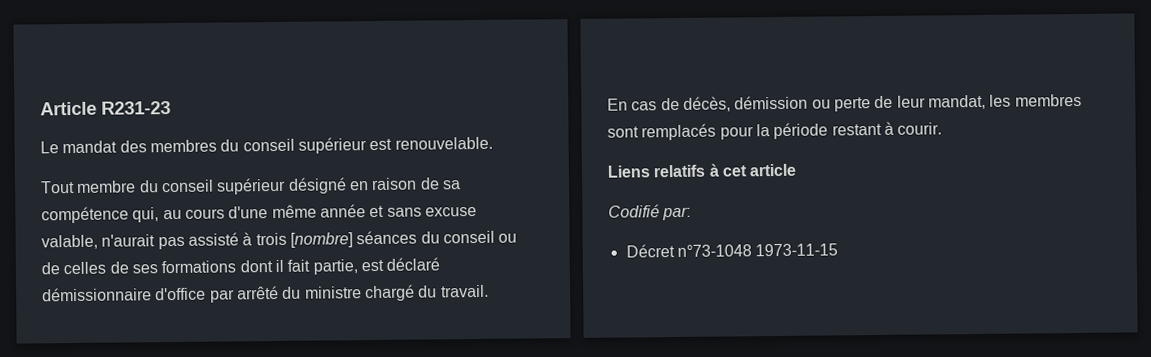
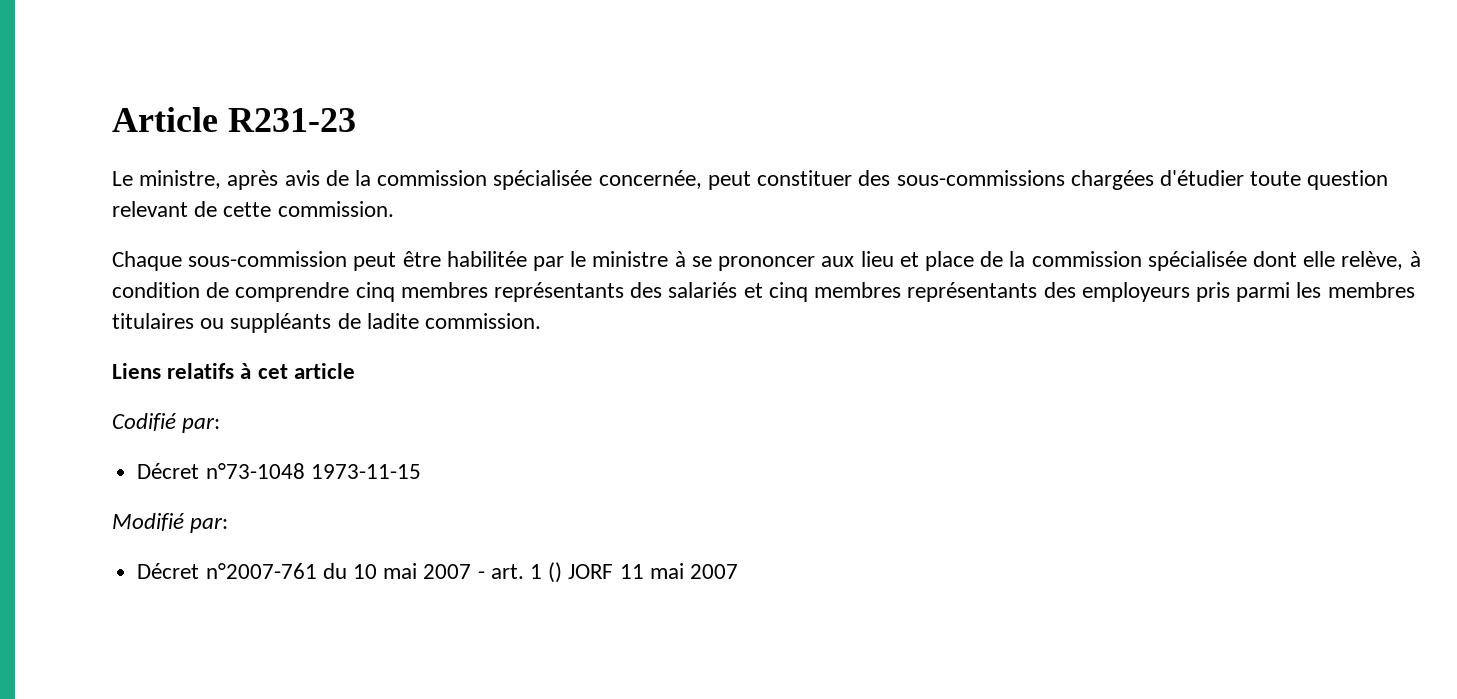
[62,136,493,154] [41,177,461,195] [41,204,477,224] [41,230,518,250] [41,257,441,275] [42,284,489,303] [607,93,1082,112] [607,121,943,141] mandat des membres du conseil supérieur est renouvelable. // Tout membre du conseil supérieur désigné en raison de sa compétence qui, au cours d'une même année et sans excuse valable, n'aurait pas assisté à trois [nombre] séances du conseil ou de celles de ses formations dont il fait partie, est déclaré démissionnaire d'office par arrêté du ministre chargé du travail. // En cas de décès, démission ou perte de leur mandat, les membres sont remplacés pour la période restant à courir. -> [139,170,1389,190] [112,201,394,217] [112,251,1421,271] [112,282,1415,302] [112,313,542,333] ministre, après avis de la commission spécialisée concernée, peut constituer des sous-commissions chargées d'étudier toute question relevant de cette commission. // Chaque sous-commission peut être habilitée par le ministre à se prononcer aux lieu et place de la commission spécialisée dont elle relève, à condition de comprendre cinq membres représentants des salariés et cinq membres représentants des employeurs pris parmi les membres titulaires ou suppléants de ladite commission.
(839, 250) none -> [112,513,229,533] [137,562,739,583] // Modifié par: // Décret n°2007-761 du 10 mai 2007 - art. 1 () JORF 11 mai 2007

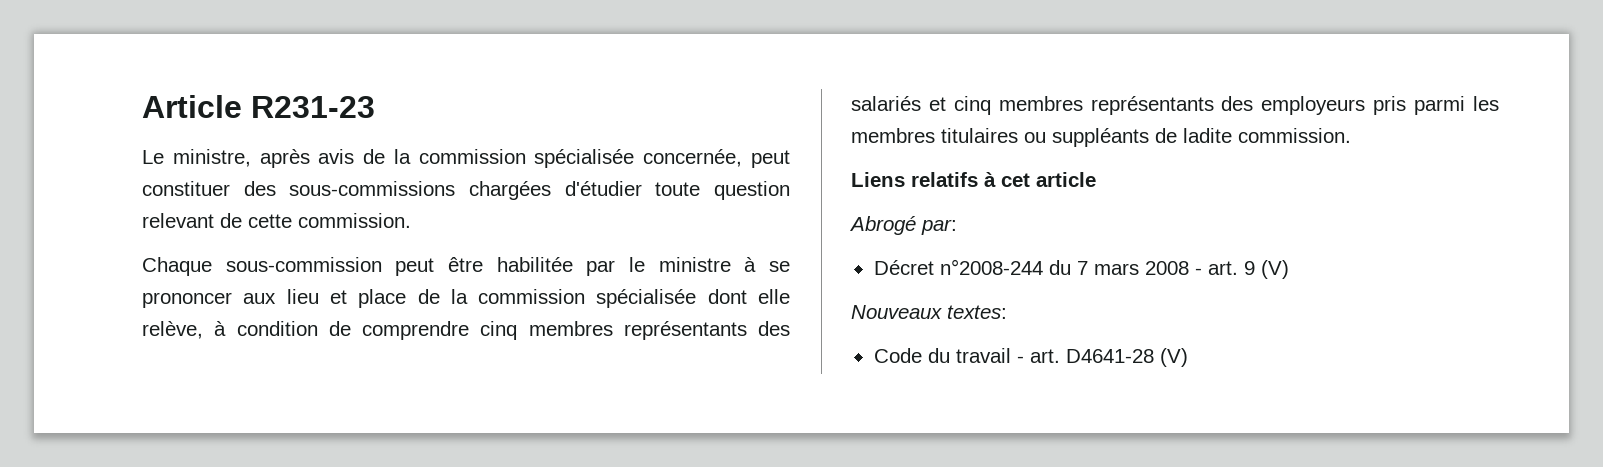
[112,413,221,433] [137,463,421,479] [112,513,229,533] [137,562,739,583] Codifié par: // Décret n°73-1048 1973-11-15 // Modifié par: // Décret n°2007-761 du 10 mai 2007 - art. 1 () JORF 11 mai 2007 -> [849,216,957,235] [873,259,1289,279] [851,305,1007,319] [873,348,1188,367] Abrogé par: // Décret n°2008-244 du 7 mars 2008 - art. 9 (V) // Nouveaux textes: // Code du travail - art. D4641-28 (V)

